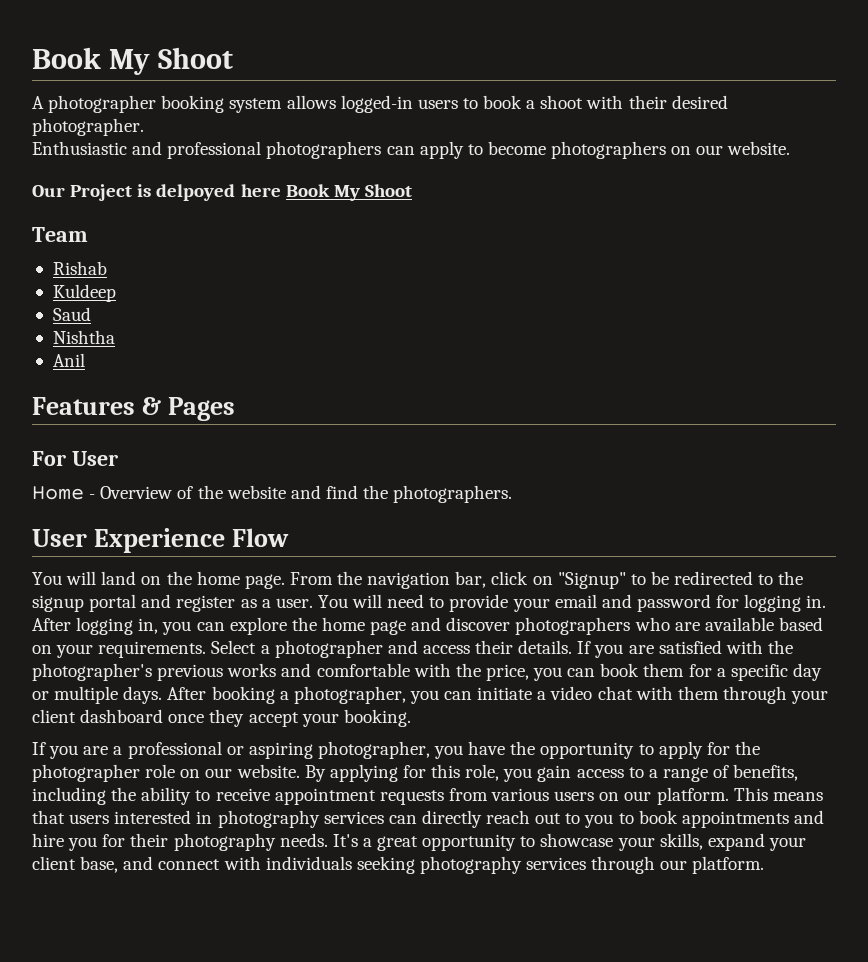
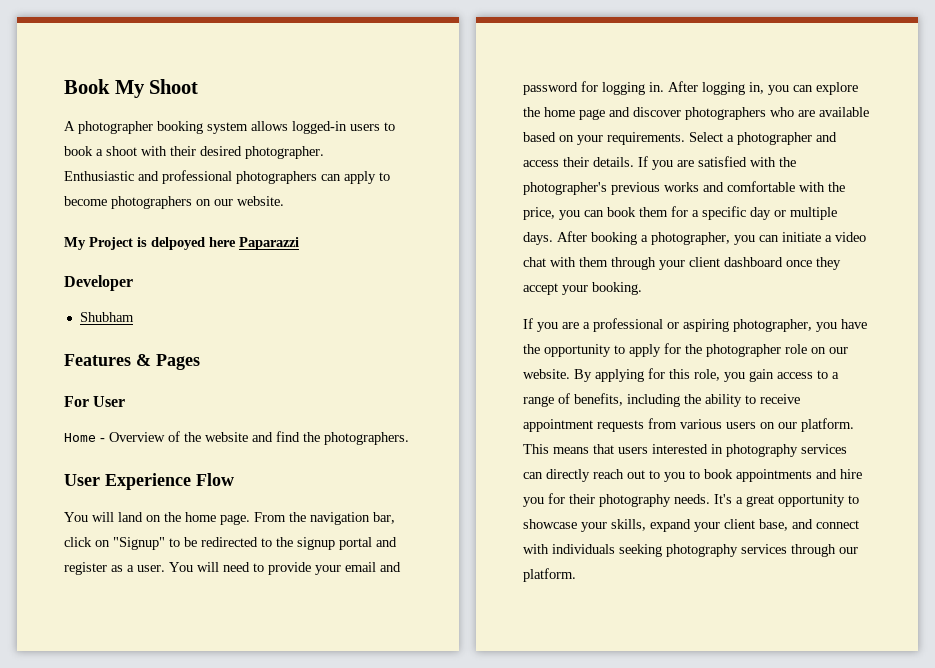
[32,185,65,197] Our -> [64,237,86,250] My
[285,184,412,201] [32,227,88,242] [52,261,107,275] [52,284,116,302] [52,307,91,321] [52,330,115,344] [52,353,85,367] Book My Shoot // Team // Rishab // Kuldeep // Saud // Nishtha // Anil -> [239,237,299,250] [64,275,133,291] [79,312,134,322] Paparazzi // Developer // Shubham

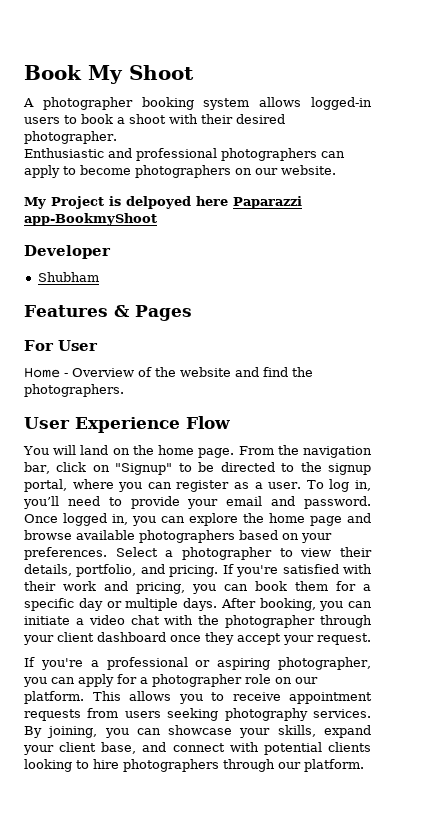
(299, 243) none -> [24,213,157,226] app-BookmyShoot
[201,537,258,547] redirected -> [220,462,275,472] directed
[339,537,397,550] [64,562,219,575] portal and register as a user. You will -> [24,479,371,492] [23,496,59,509] portal, where you can register as a user. To log in, you’ll
[523,81,745,95] password for logging in. After logging -> [304,496,371,509] [24,513,107,526] password. Once logged
[633,107,869,120] discover photographers who are available -> [24,530,235,543] browse available photographers
[607,132,685,145] requirements. -> [24,547,107,560] preferences.
[816,132,837,142] [523,156,796,170] [523,181,845,195] [523,207,555,220] and access their details. If you are satisfied with the photographer's previous works and comfortable with the price, -> [279,547,372,557] [24,564,372,577] [24,581,185,594] to view their details, portfolio, and pricing. If you're satisfied with their work and pricing,
[591,232,730,245] booking a photographer, -> [259,598,316,611] booking,
[579,257,608,267] them -> [198,615,316,628] the photographer
[592,282,642,295] [523,318,579,332] booking. // If you are -> [317,633,371,645] [24,657,83,670] request. // If you're
[841,319,867,329] [523,344,625,357] have the opportunity to -> [51,677,75,684] can
[685,344,702,354] the -> [140,677,148,684] a
[523,368,839,382] [523,393,742,407] website. By applying for this role, you gain access to a range of benefits, including the ability -> [24,691,203,704] platform. This allows you
[680,418,854,432] [523,444,847,457] [523,469,862,482] [523,493,859,507] various users on our platform. This means that users interested in photography services can directly reach out to you to book appointments and hire you for their photography needs. It's a great opportunity to -> [124,708,371,721] [24,726,161,738] users seeking photography services. By joining, you can
[552,544,787,557] individuals seeking photography services -> [263,742,371,755] [24,759,219,772] potential clients looking to hire photographers

